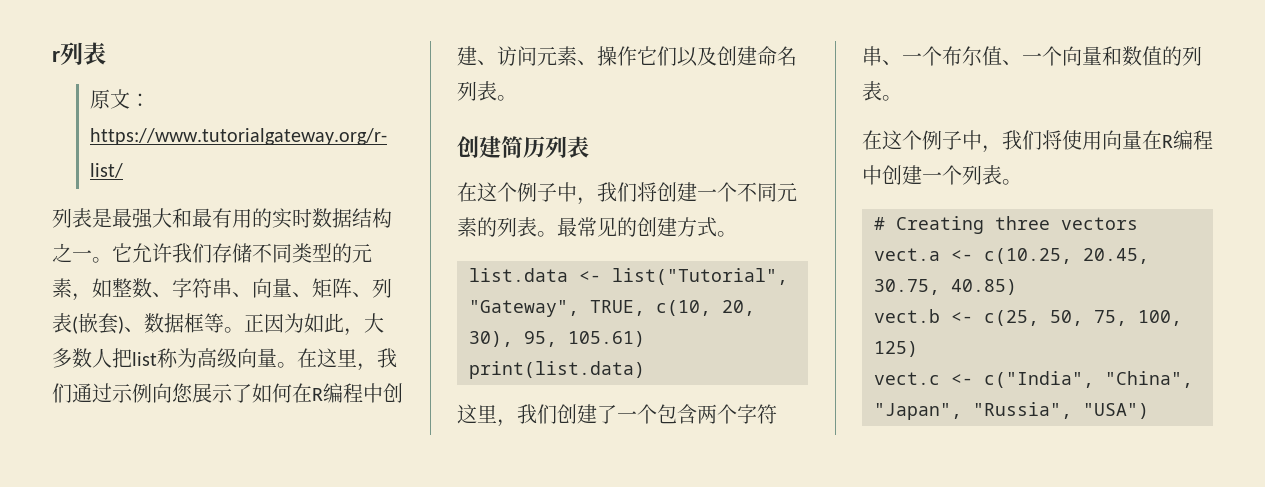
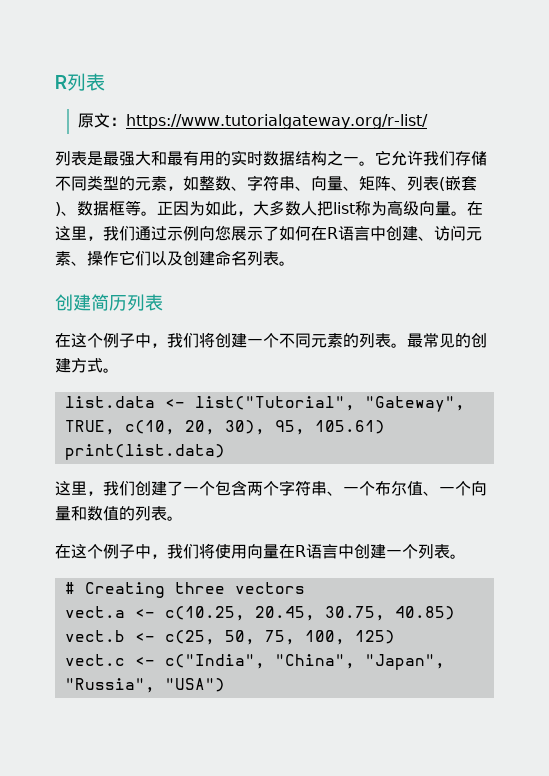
[52,51,60,62] r -> [55,75,67,89] R
[323,383,363,403] 编程 -> [338,226,370,241] 语言
[1173,130,1213,150] 编程 -> [306,544,338,559] 语言

